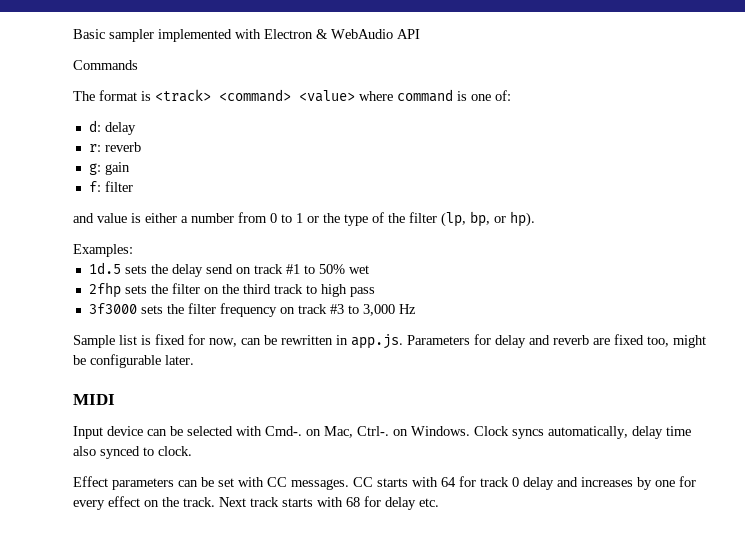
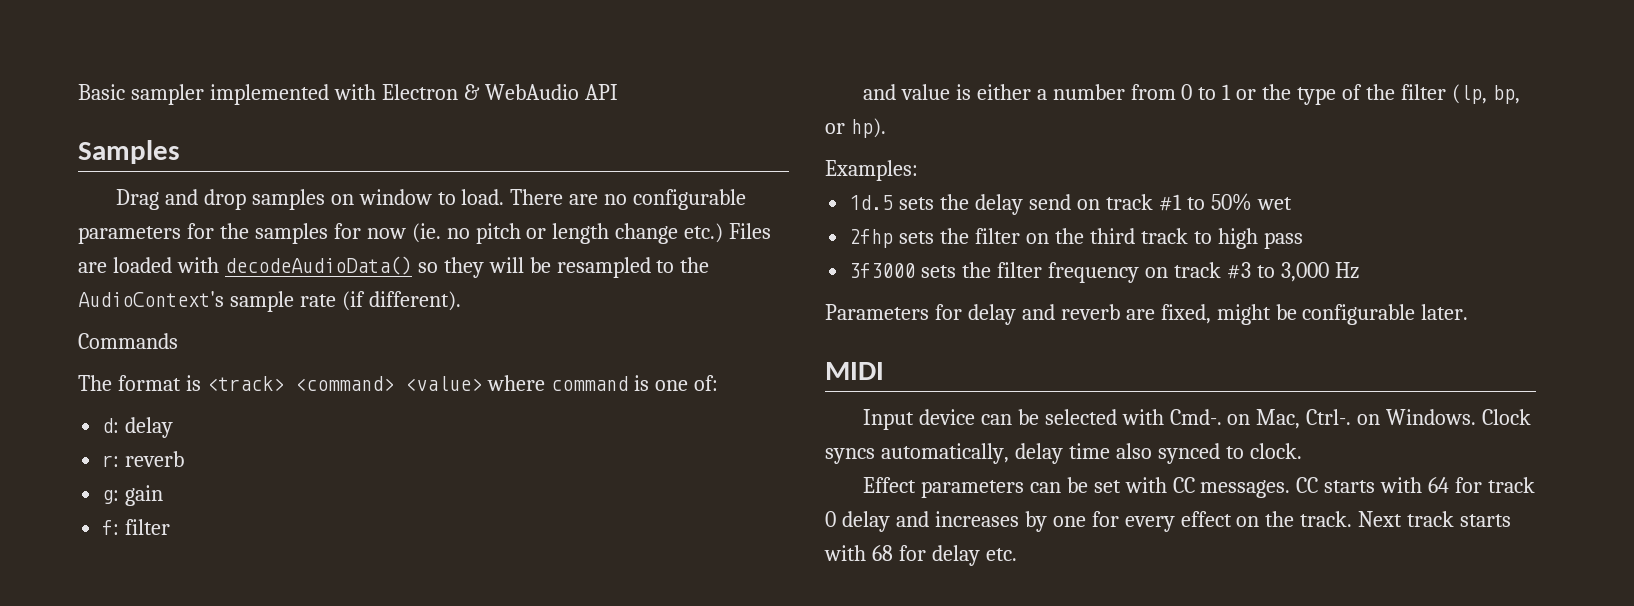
(420, 34) none -> [78,140,180,164] [115,189,747,210] [78,223,772,244] [78,256,710,278] [78,291,461,312] // Samples // Drag and drop samples on window to load. There are no configurable parameters for the samples for now (ie. no pitch or length change etc.) Files are loaded with decodeAudioData() so they will be resampled to the AudioContext's sample rate (if different).
[73,334,403,349] Sample list is fixed for now, can be rewritten in app.js. -> (1359, 270) none
[614,334,669,347] fixed too, -> [1160,304,1211,324] fixed,

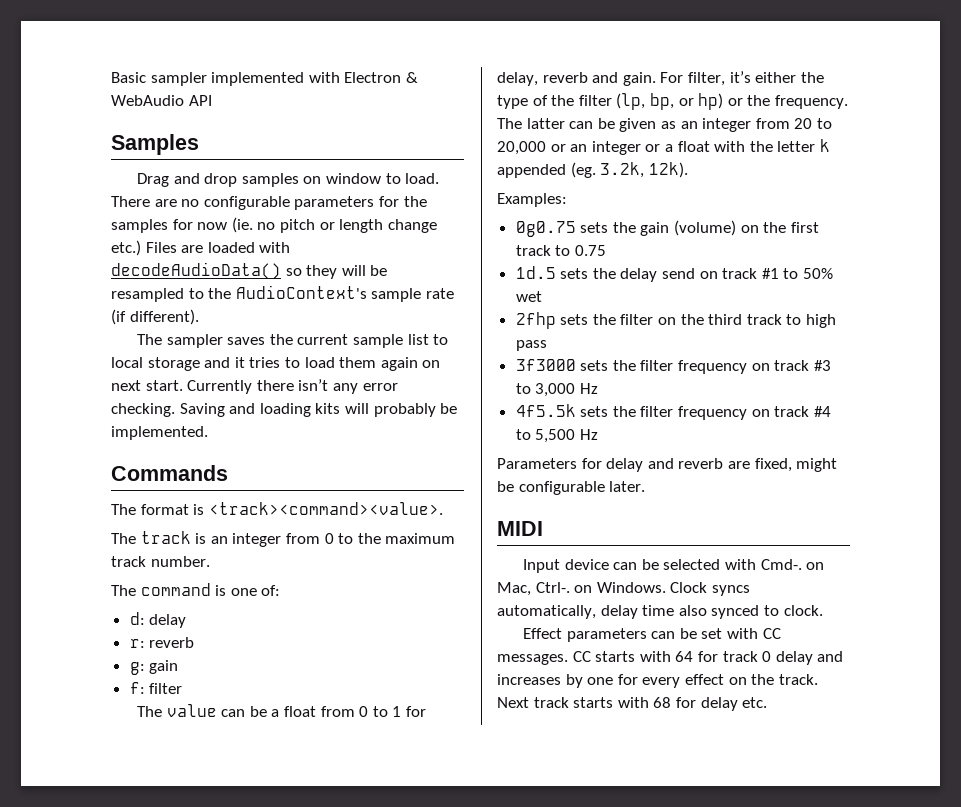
[78,333,178,349] [78,375,545,391] Commands // The format is <track> <command> <value> where -> [137,334,449,348] [111,357,441,371] [111,379,398,394] [111,403,458,417] [111,426,208,440] [111,465,228,481] [111,502,443,515] [111,531,456,547] [111,556,210,567] [111,585,136,596] The sampler saves the current sample list to local storage and it tries to load them again on next start. Currently there isn’t any error checking. Saving and loading kits will probably be implemented. // Commands // The format is <track><command><value>. // The track is an integer from 0 to the maximum track number. // The
[862,84,1257,100] and value is either a number from 0 to 1 or -> [137,704,427,717] [497,71,797,86] The value can be a float from 0 to 1 for delay, reverb and gain. For filter, it’s either
[850,118,886,138] [825,160,918,181] hp). // Examples: -> [698,93,848,110] [497,118,832,132] [497,139,830,155] [497,162,688,178] [497,193,567,207] [515,220,819,237] [515,245,606,256] hp) or the frequency. The latter can be given as an integer from 20 to 20,000 or an integer or a float with the letter k appended (eg. 3.2k, 12k). // Examples: // 0g0.75 sets the gain (volume) on the first track to 0.75
(1359, 270) none -> [515,404,831,420] [515,429,598,443] // 4f5.5k sets the filter frequency on track #4 to 5,500 Hz

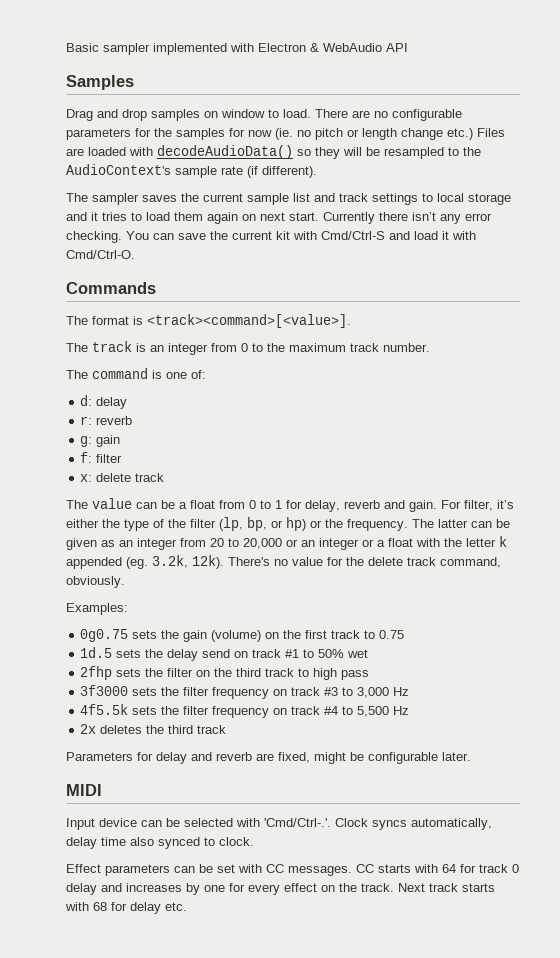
(429, 339) none -> [314,193,418,205] and track settings
[179,403,458,417] [111,426,208,440] Saving and loading kits will probably be implemented. -> [126,231,476,240] [66,250,135,259] You can save the current kit with Cmd/Ctrl-S and load it with Cmd/Ctrl-O.
[208,502,443,515] <track><command><value>. -> [147,314,351,328] <track><command>[<value>].
(183, 688) none -> [80,473,165,482] // x: delete track
(688, 170) none -> [228,557,501,568] [66,576,125,588] There's no value for the delete track command, obviously.
(598, 434) none -> [80,724,227,734] // 2x deletes the third track
[760,559,825,570] [497,582,666,596] Cmd-. on Mac, Ctrl-. on Windows. -> [264,818,331,827] 'Cmd/Ctrl-.'.

